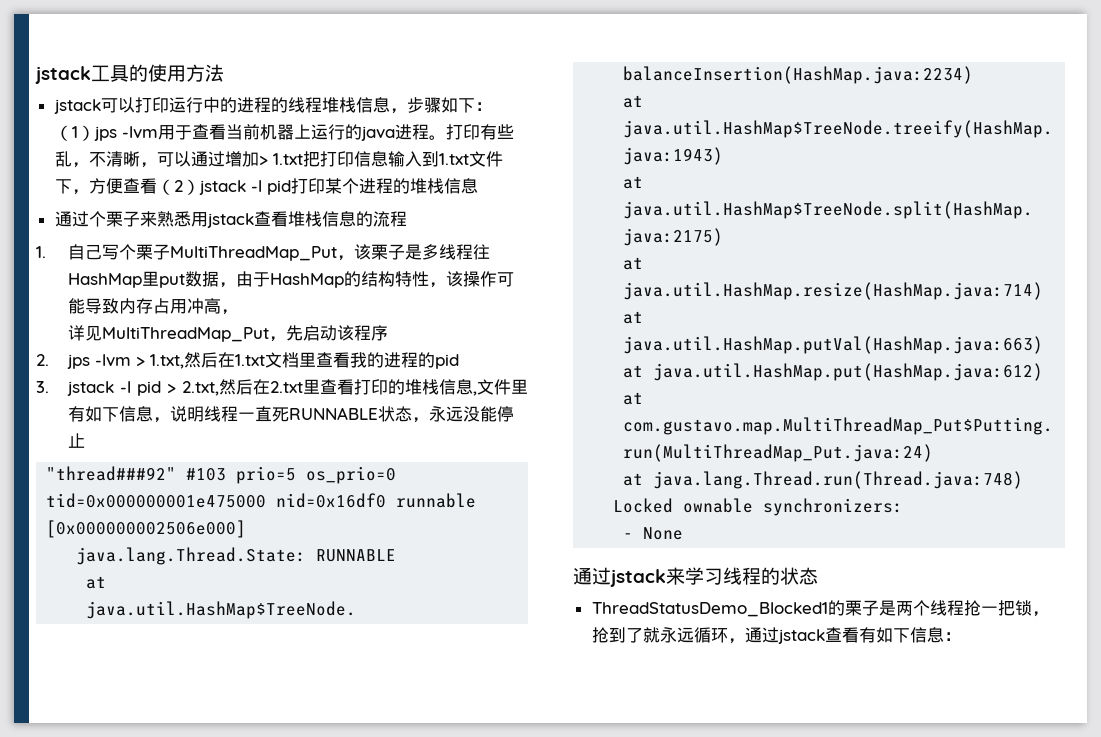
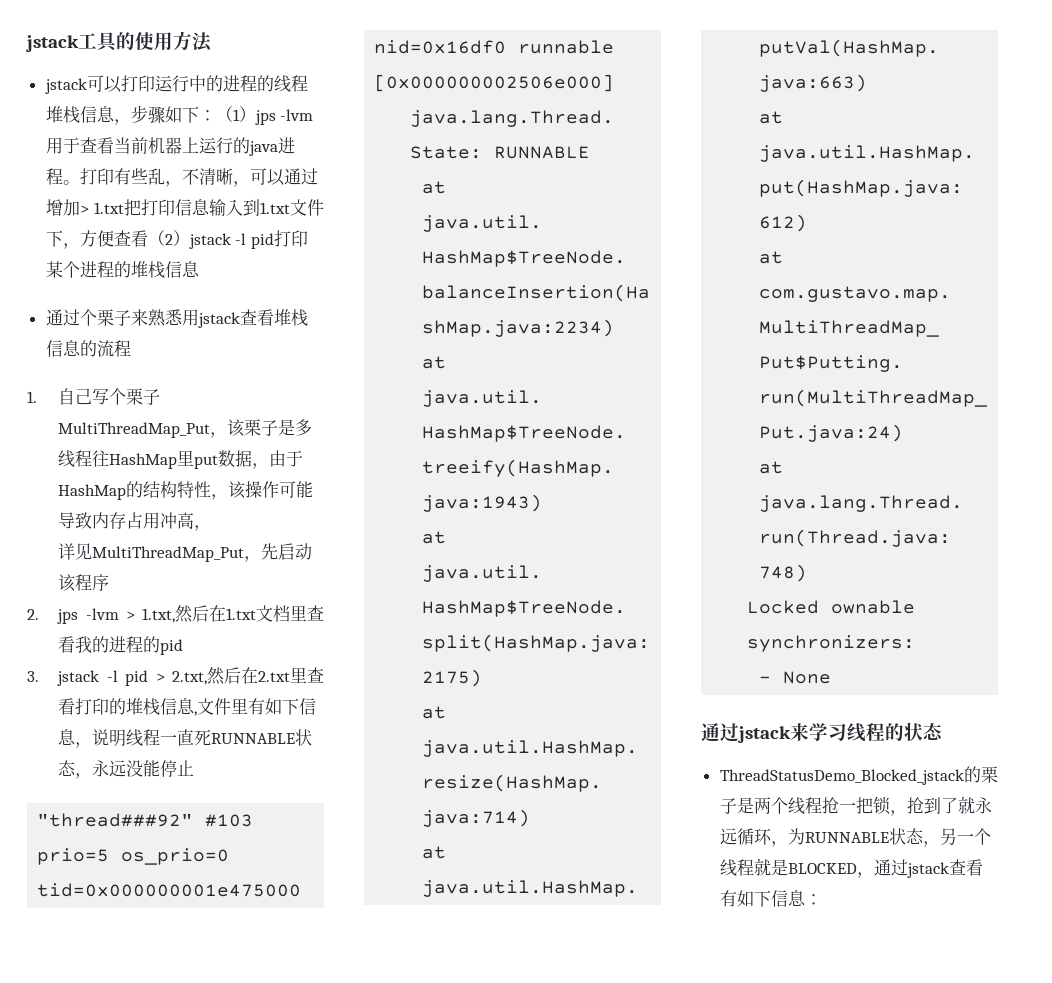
[591,602,828,617] ThreadStatusDemo_Blocked1 -> [719,769,964,785] ThreadStatusDemo_Blocked_jstack
(745, 641) none -> [787,828,991,847] [719,858,874,878] 为RUNNABLE状态，另一个线程就是BLOCKED，

